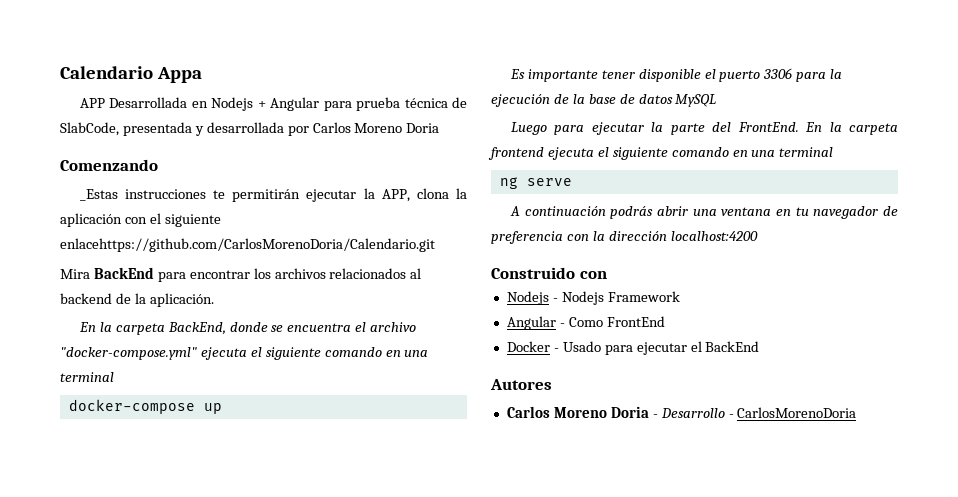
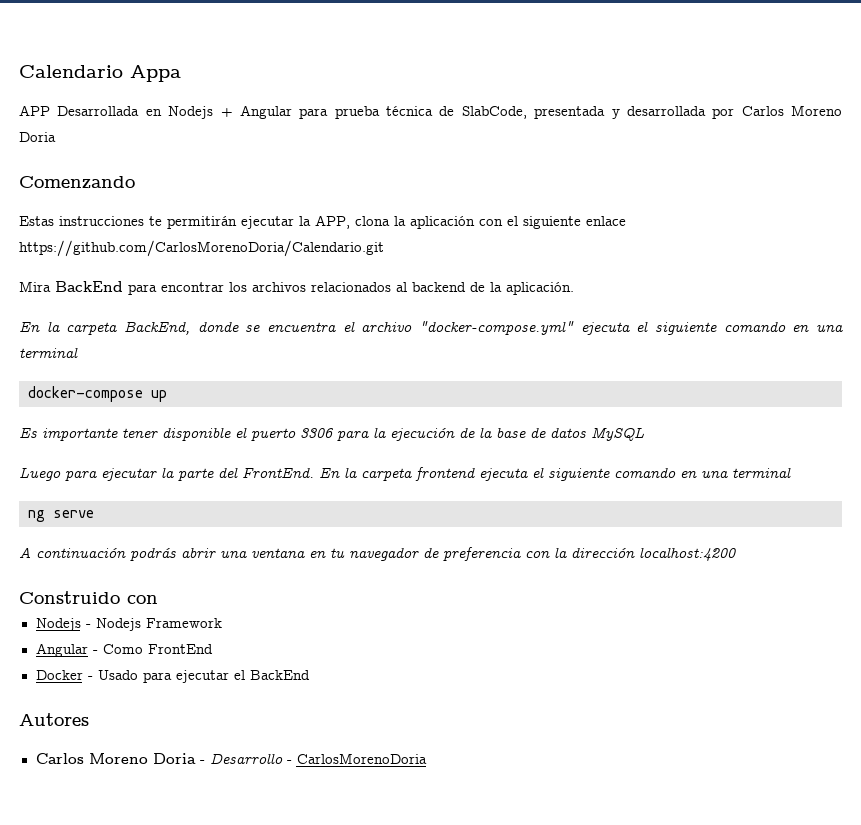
[79,189,118,201] _Estas -> [19,216,54,226] Estas
[60,238,435,252] enlacehttps://github.com/CarlosMorenoDoria/Calendario.git -> [586,216,626,226] [19,240,384,257] enlace https://github.com/CarlosMorenoDoria/Calendario.git

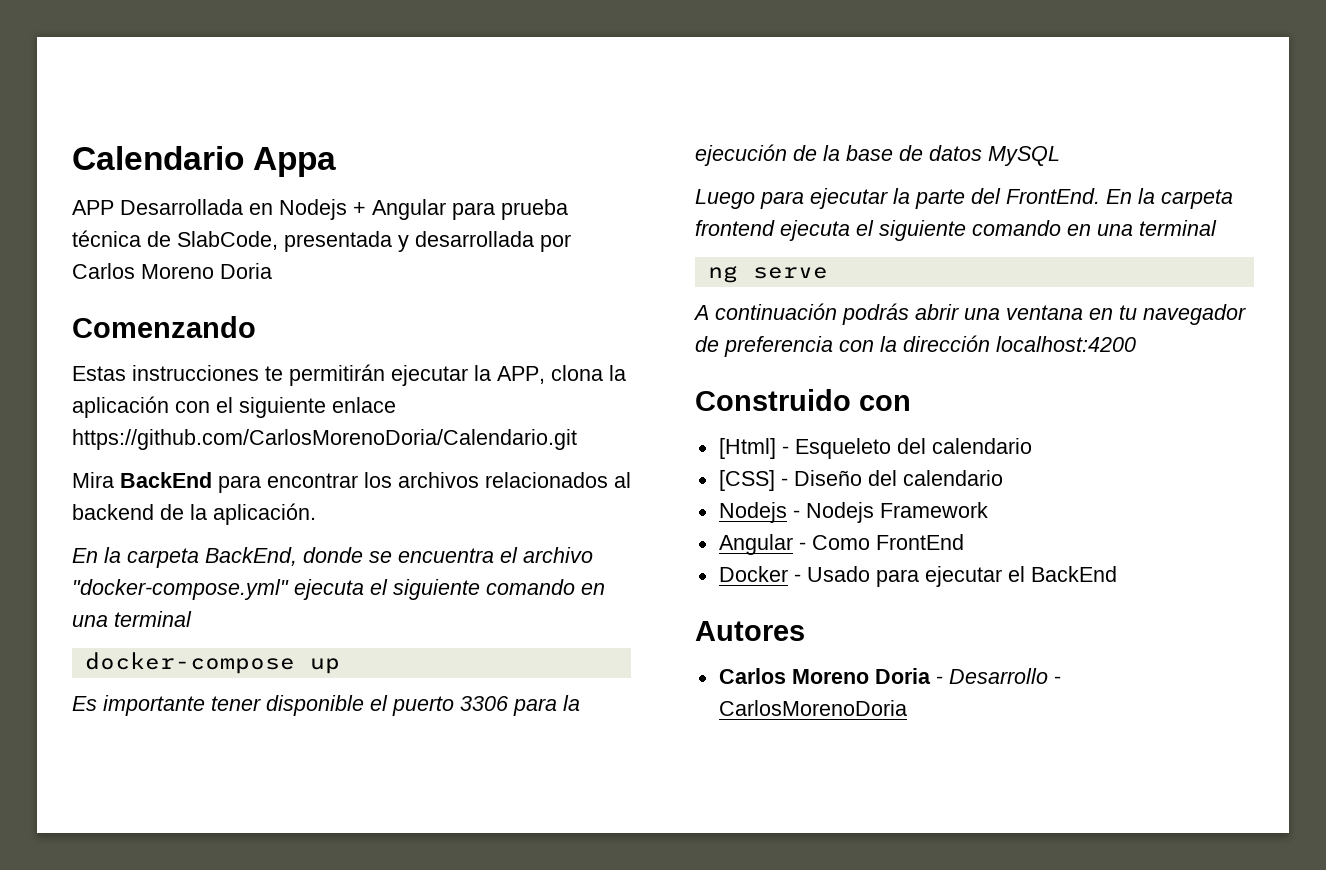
(158, 599) none -> [718,438,1032,459] [718,470,1003,491] // [Html] - Esqueleto del calendario // [CSS] - Diseño del calendario

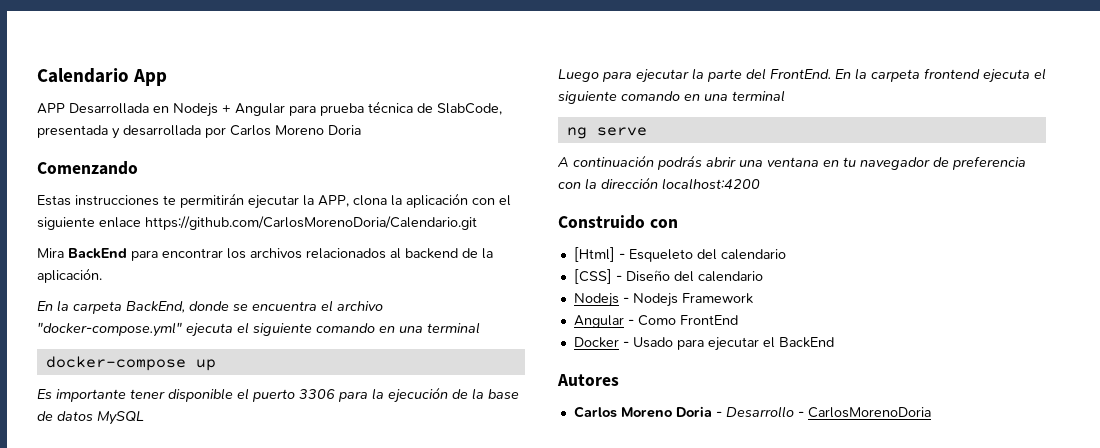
[253,147,337,177] Appa -> [133,69,168,86] App

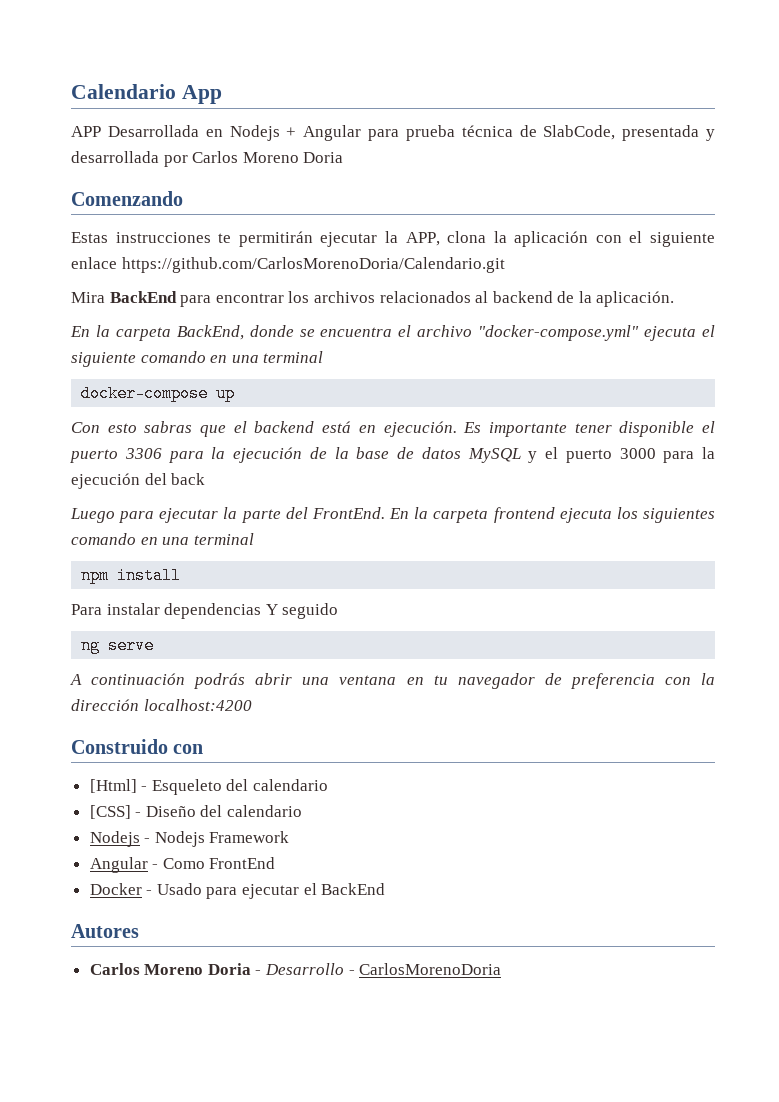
(216, 365) none -> [71,421,457,437] Con esto sabras que el backend está en ejecución.
(144, 418) none -> [528,447,715,463] [71,473,206,489] y el puerto 3000 para la ejecución del back
[1034,68,1046,80] [558,90,785,104] el siguiente comando en una terminal -> [616,507,715,523] [71,533,254,545] [81,567,182,584] [71,603,339,619] los siguientes comando en una terminal // npm install // Para instalar dependencias Y seguido

